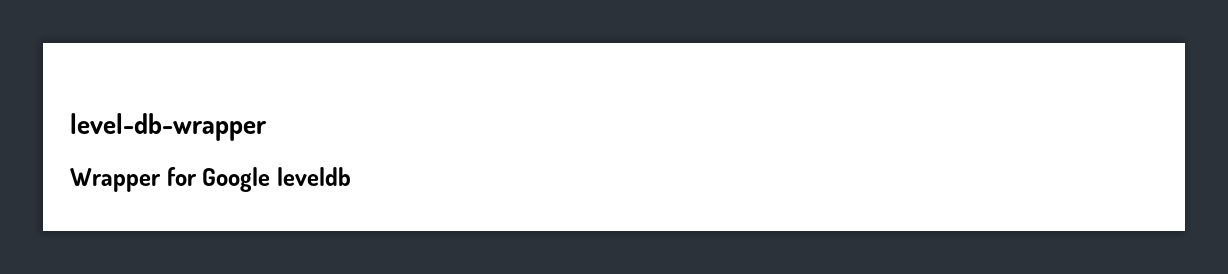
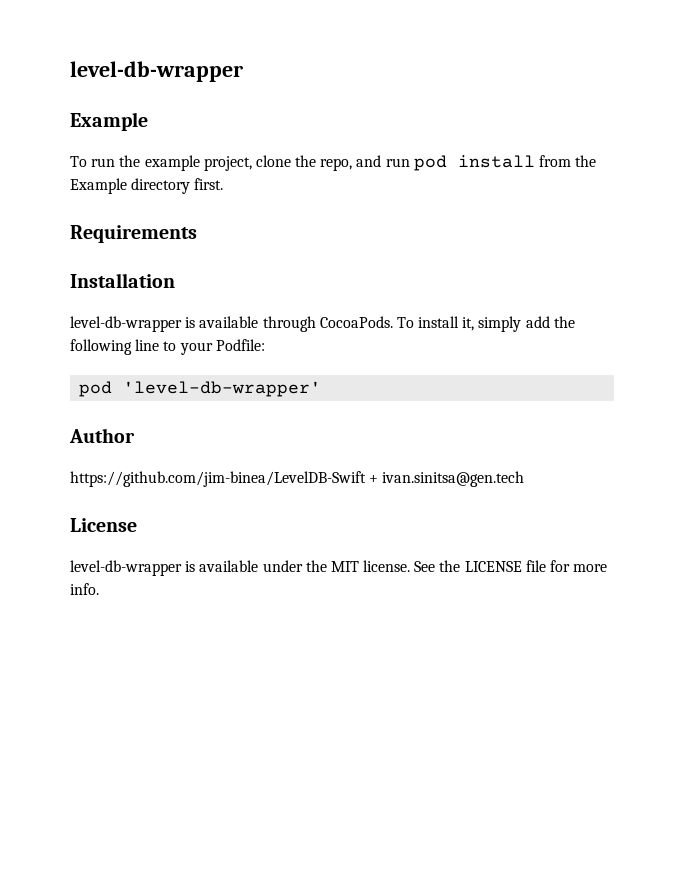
[70,167,351,192] Wrapper for Google leveldb -> [70,112,148,131] [70,155,597,171] [70,178,224,194] [70,225,197,243] [70,273,175,288] [70,316,575,332] [70,339,265,355] [79,381,322,397] [69,428,135,443] [70,471,525,487] [70,518,137,532] [70,560,608,576] [70,583,99,595] Example // To run the example project, clone the repo, and run pod install from the Example directory first. // Requirements // Installation // level-db-wrapper is available through CocoaPods. To install it, simply add the following line to your Podfile: // pod 'level-db-wrapper' // Author // https://github.com/jim-binea/LevelDB-Swift + ivan.sinitsa@gen.tech // License // level-db-wrapper is available under the MIT license. See the LICENSE file for more info.

